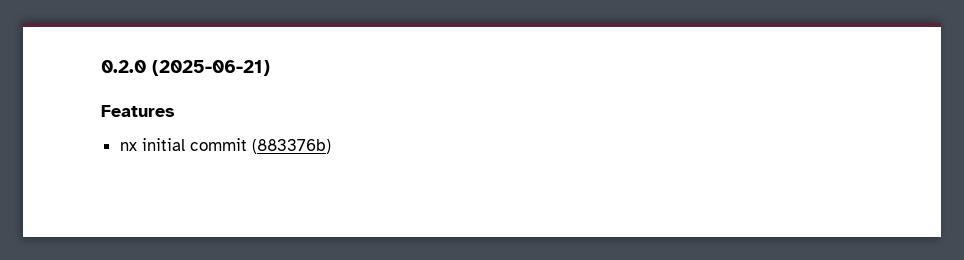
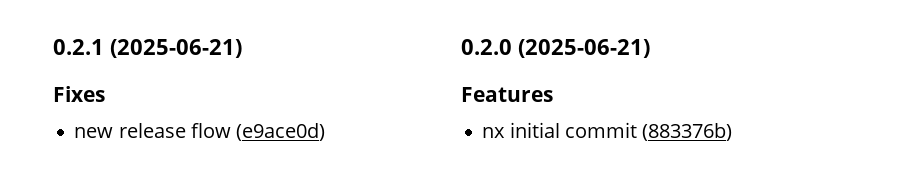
(101, 66) none -> [53,39,242,58] [53,86,105,102] [74,123,326,141] 0.2.1 (2025-06-21) // Fixes // new release flow (e9ace0d) //

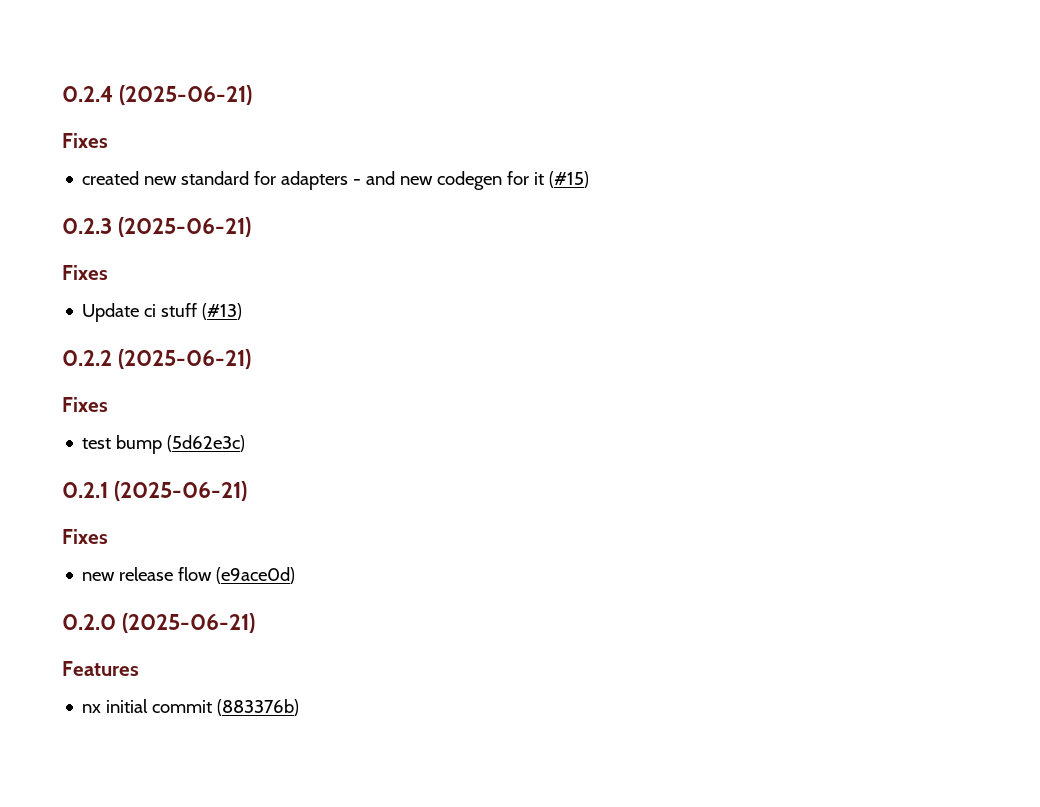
(53, 47) none -> [62,85,253,105] [62,133,108,148] [82,171,590,190] [62,217,252,237] [62,265,108,280] [82,303,243,322] [62,349,252,369] [62,397,108,412] [82,435,246,454] 0.2.4 (2025-06-21) // Fixes // created new standard for adapters - and new codegen for it (#15) // 0.2.3 (2025-06-21) // Fixes // Update ci stuff (#13) // 0.2.2 (2025-06-21) // Fixes // test bump (5d62e3c) //

